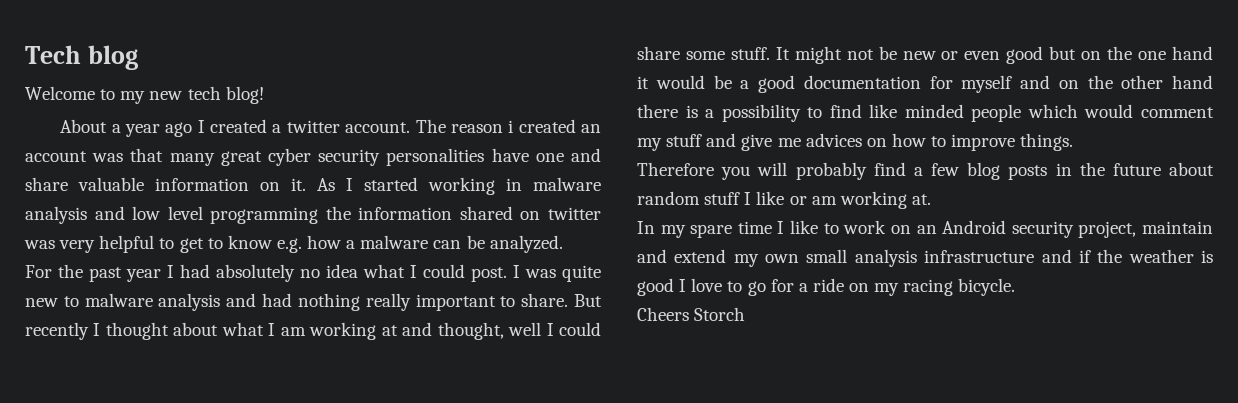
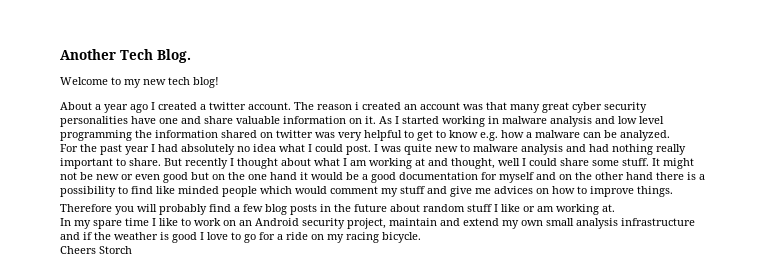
[25,45,139,70] Tech blog -> [60,49,191,63] Another Tech Blog.

